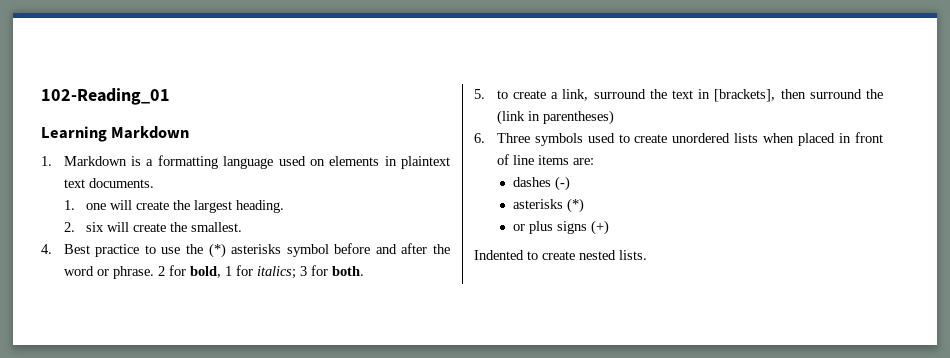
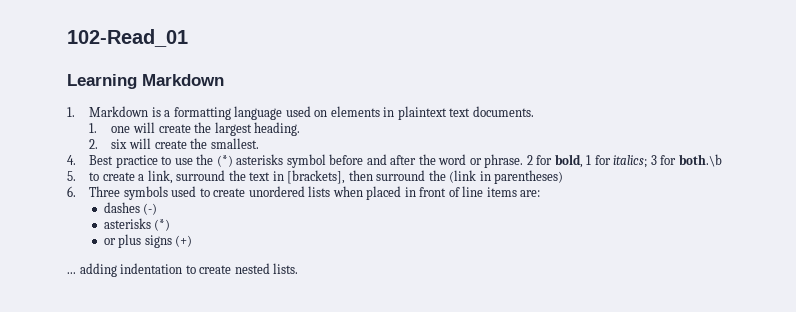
[41,88,170,105] 102-Reading_01 -> [67,29,188,47] 102-Read_01
[331,266,364,276] both. -> [678,154,722,167] both.\b
[474,250,524,260] Indented -> [67,263,183,277] ... adding indentation

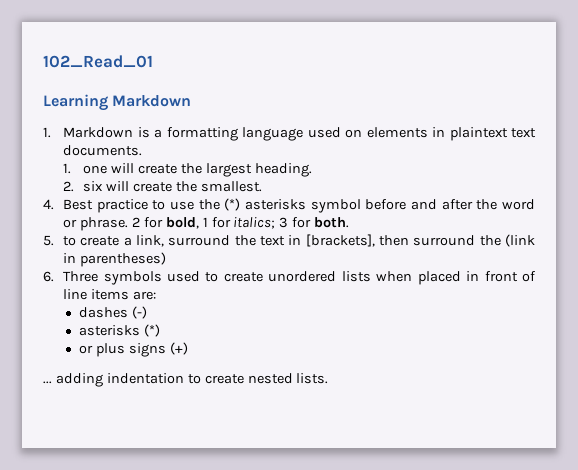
[67,29,188,47] 102-Read_01 -> [43,55,153,68] 102_Read_01
[678,154,722,167] both.\b -> [314,217,350,228] both.

